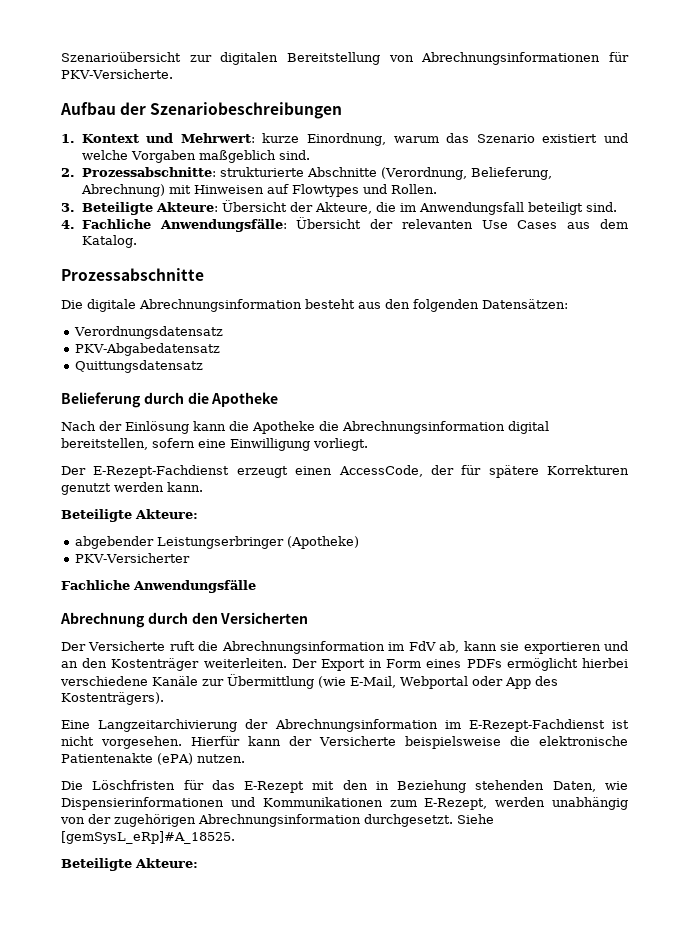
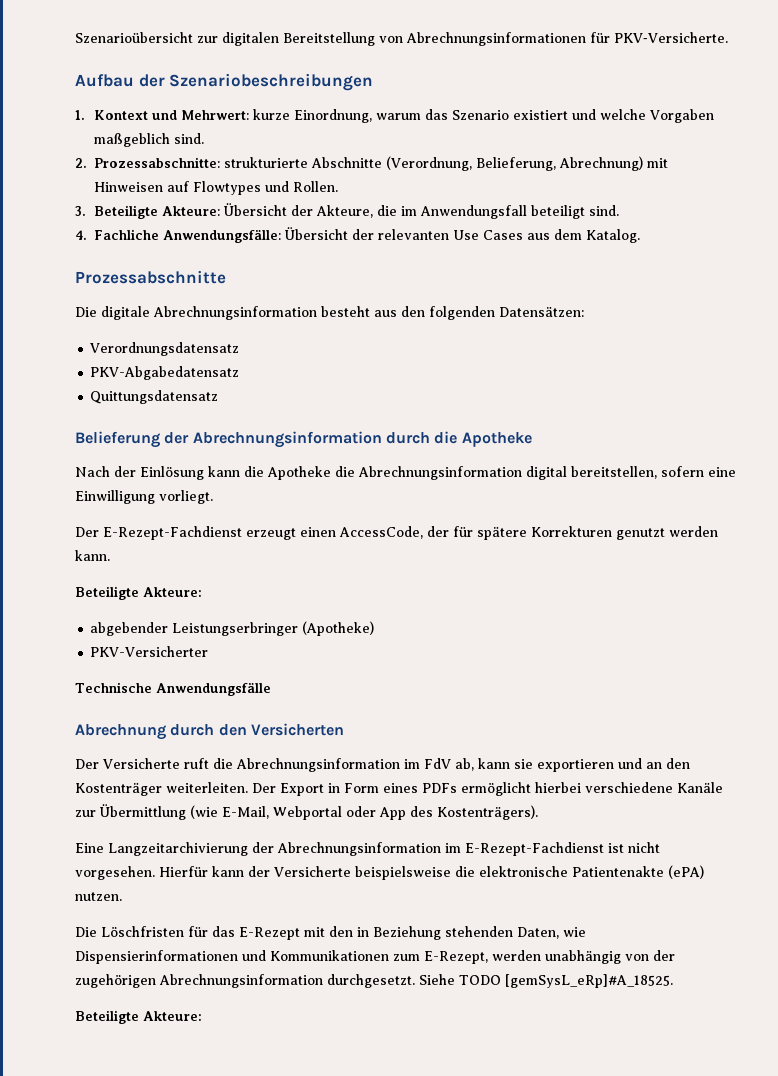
(141, 400) none -> [164,431,382,448] der Abrechnungsinformation
[61,580,130,590] Fachliche -> [75,682,152,693] Technische
(494, 819) none -> [459,975,501,985] TODO

